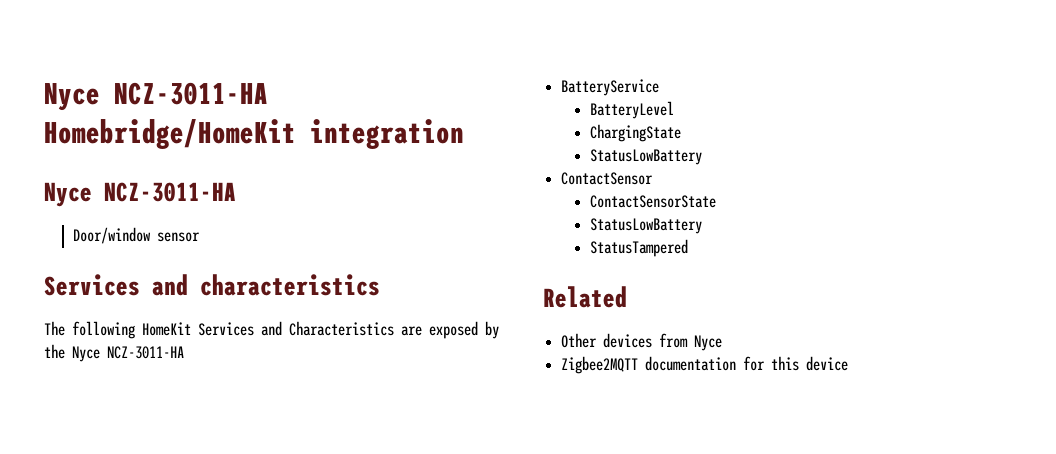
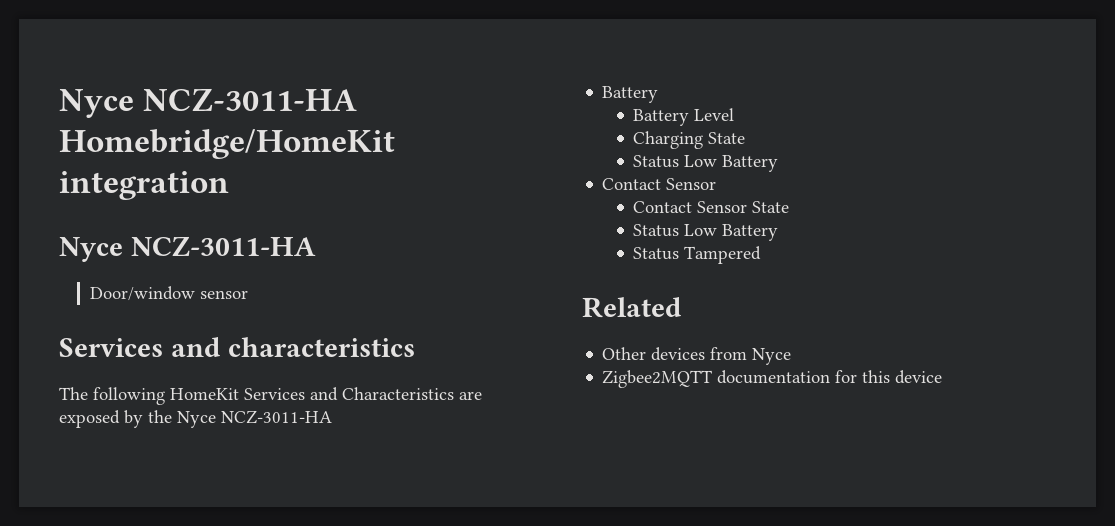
[561,79,660,96] [590,101,675,119] [590,124,682,142] [590,149,703,165] [561,172,654,185] [590,195,717,208] [590,218,703,234] [590,239,689,257] BatteryService // BatteryLevel // ChargingState // StatusLowBattery // ContactSensor // ContactSensorState // StatusLowBattery // StatusTampered -> [602,86,659,103] [633,108,735,126] [633,131,746,149] [633,155,779,172] [602,178,717,190] [633,201,790,213] [633,224,779,241] [633,246,762,264] Battery // Battery Level // Charging State // Status Low Battery // Contact Sensor // Contact Sensor State // Status Low Battery // Status Tampered

